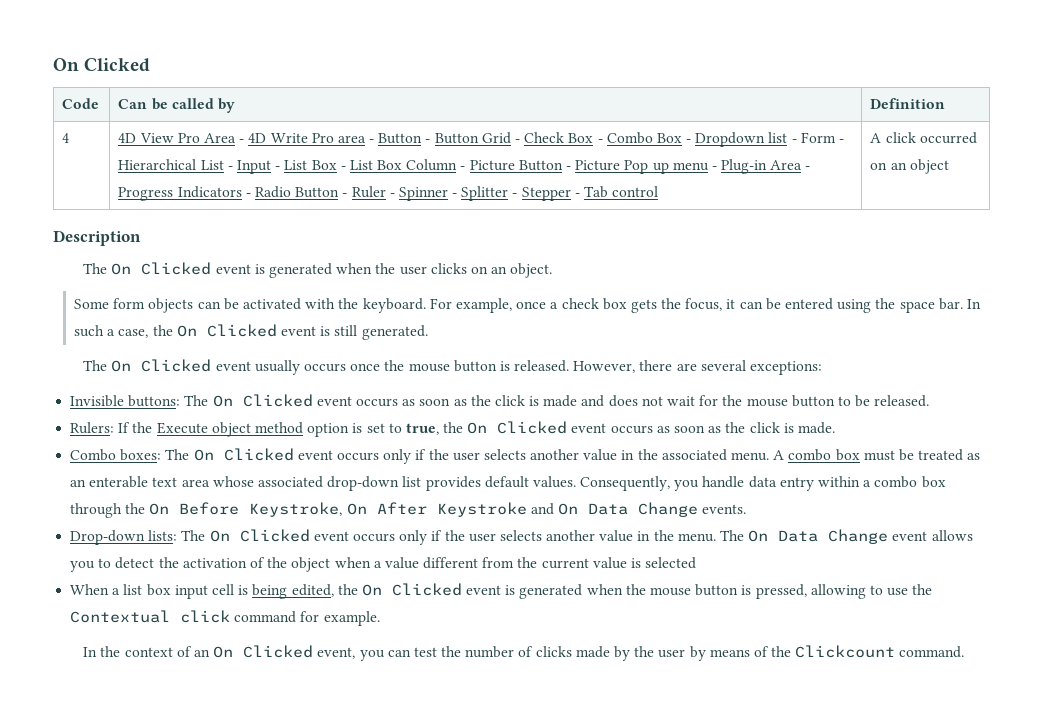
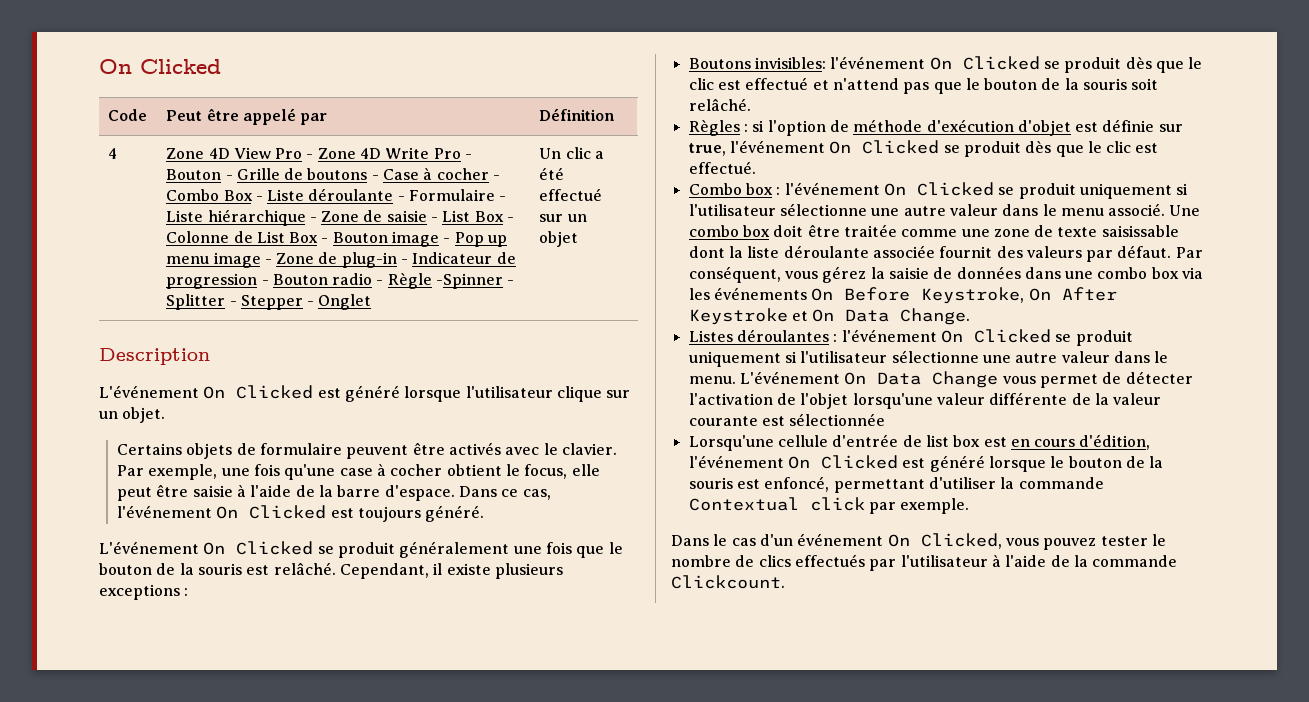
[118,98,235,113] [870,98,946,109] Can be called by | Definition -> [166,108,328,125] [539,108,616,121] Peut être appelé par | Définition
(70, 138) none -> [166,148,205,159] Zone
[203,133,245,143] Area - -> [306,148,356,159] - Zone
[337,132,845,147] [118,159,811,174] [118,186,448,201] area - Button - Button Grid - Check Box - Combo Box - Dropdown list - Form - Hierarchical List - Input - List Box - List Box Column - Picture Button - Picture Pop up menu - Plug-in Area - Progress Indicators - Radio Button - Ruler - Spinner -> [465,154,473,159] [166,167,501,180] [166,188,507,201] [166,209,515,226] [166,231,508,247] [166,252,516,268] [166,273,504,289] - Bouton - Grille de boutons - Case à cocher - Combo Box - Liste déroulante - Formulaire - Liste hiérarchique - Zone de saisie - List Box - Colonne de List Box - Bouton image - Pop up menu image - Zone de plug-in - Indicateur de progression - Bouton radio - Règle -Spinner
[583,186,659,198] [870,132,977,144] [870,159,949,174] Tab control | A click occurred on an object -> [318,294,372,310] [539,147,604,159] [539,167,565,180] [539,188,603,201] [539,214,587,222] [539,231,579,247] Onglet | Un clic a été effectué sur un objet
[83,262,553,278] [74,298,981,313] [74,324,428,340] [83,359,822,375] [70,394,930,407] [70,421,835,437] [70,448,981,464] [70,476,946,491] [70,503,146,518] The On Clicked event is generated when the user clicks on an object. // Some form objects can be activated with the keyboard. For example, once a check box gets the focus, it can be entered using the space bar. In such a case, the On Clicked event is still generated. // The On Clicked event usually occurs once the mouse button is released. However, there are several exceptions: // Invisible buttons: The On Clicked event occurs as soon as the click is made and does not wait for the mouse button to be released. // Rulers: If the Execute object method option is set to true, the On Clicked event occurs as soon as the click is made. // Combo boxes: The On Clicked event occurs only if the user selects another value in the associated menu. A combo box must be treated as an enterable text area whose associated drop-down list provides default values. Consequently, you handle data entry within a combo box through the -> [99,385,631,402] [99,407,166,423] [117,442,618,459] [117,463,600,480] [117,484,551,501] [117,505,485,522] [99,541,623,558] [99,562,563,579] [99,584,189,600] [688,56,1203,73] [688,77,1159,94] [688,98,751,111] [688,119,1183,136] [688,140,1159,157] [688,161,756,174] [688,182,1189,199] [688,203,1201,216] [688,224,1179,237] [688,245,1203,262] [688,266,1204,283] [688,287,807,300] L'événement On Clicked est généré lorsque l'utilisateur clique sur un objet. // Certains objets de formulaire peuvent être activés avec le clavier. Par exemple, une fois qu'une case à cocher obtient le focus, elle peut être saisie à l'aide de la barre d'espace. Dans ce cas, l'événement On Clicked est toujours généré. // L'événement On Clicked se produit généralement une fois que le bouton de la souris est relâché. Cependant, il existe plusieurs exceptions : // Boutons invisibles: l'événement On Clicked se produit dès que le clic est effectué et n'attend pas que le bouton de la souris soit relâché. // Règles : si l'option de méthode d'exécution d'objet est définie sur true, l'événement On Clicked se produit dès que le clic est effectué. // Combo box : l'événement On Clicked se produit uniquement si l'utilisateur sélectionne une autre valeur dans le menu associé. Une combo box doit être traitée comme une zone de texte saisissable dont la liste déroulante associée fournit des valeurs par défaut. Par conséquent, vous gérez la saisie de données dans une combo box via les événements
[530,502,747,517] [70,529,973,545] [70,557,697,572] [70,583,933,599] [70,610,380,626] [83,645,965,661] and On Data Change events. // Drop-down lists: The On Clicked event occurs only if the user selects another value in the menu. The On Data Change event allows you to detect the activation of the object when a value different from the current value is selected // When a list box input cell is being edited, the On Clicked event is generated when the mouse button is pressed, allowing to use the Contextual click command for example. // In the context of an On Clicked event, you can test the number of clicks made by the user by means of the Clickcount command. -> [791,308,971,325] [688,329,1133,346] [688,350,1169,367] [688,371,1193,388] [688,392,1162,409] [688,413,886,426] [688,434,1151,451] [688,455,1164,472] [688,476,1104,493] [688,497,970,514] [671,533,1166,550] [671,554,1178,571] [671,575,785,589] et On Data Change. // Listes déroulantes : l'événement On Clicked se produit uniquement si l'utilisateur sélectionne une autre valeur dans le menu. L'événement On Data Change vous permet de détecter l'activation de l'objet lorsqu'une valeur différente de la valeur courante est sélectionnée // Lorsqu'une cellule d'entrée de list box est en cours d'édition, l'événement On Clicked est généré lorsque le bouton de la souris est enfoncé, permettant d'utiliser la commande Contextual click par exemple. // Dans le cas d'un événement On Clicked, vous pouvez tester le nombre de clics effectués par l'utilisateur à l'aide de la commande Clickcount.

